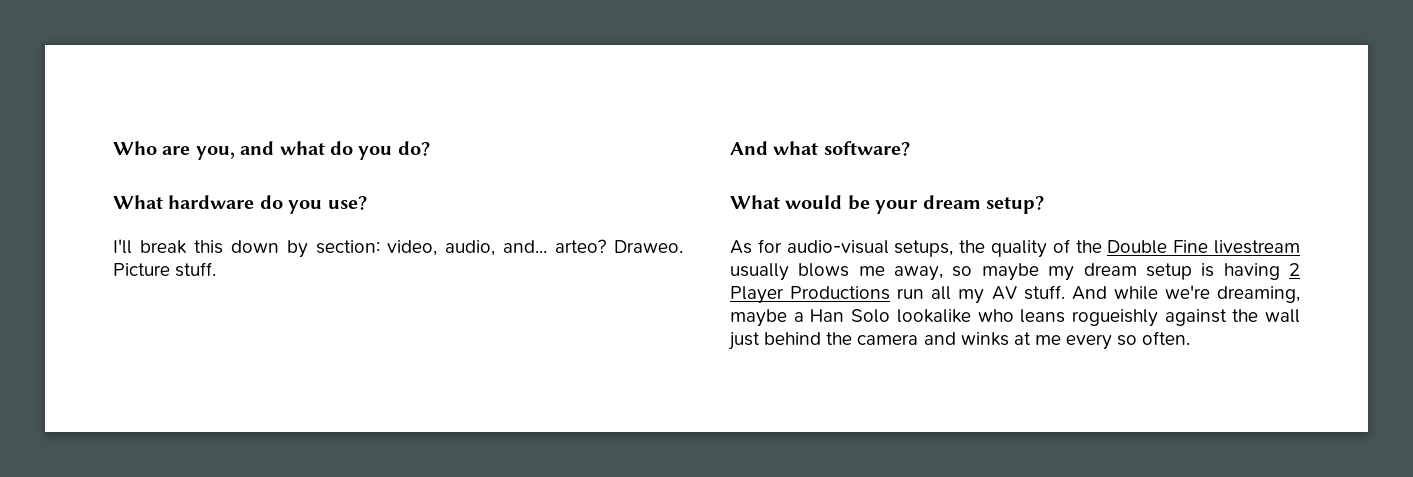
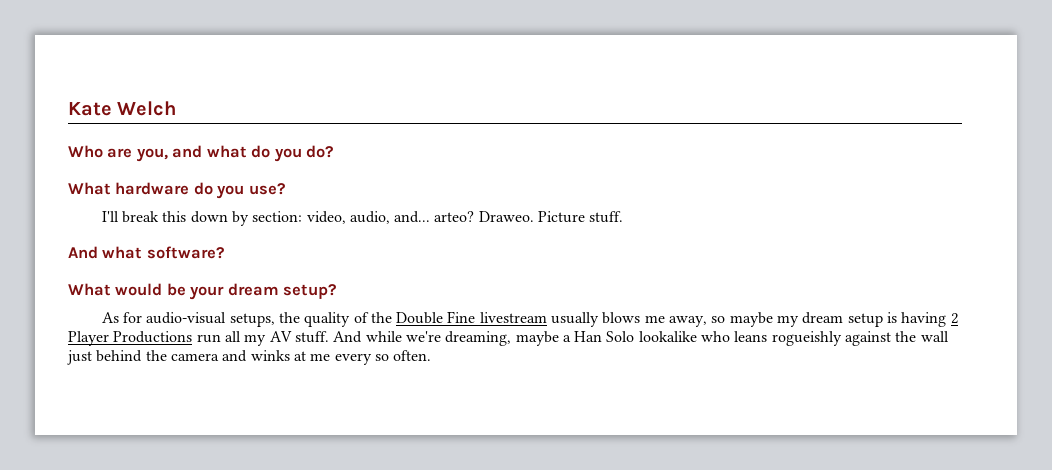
(113, 148) none -> [68,101,177,116] Kate Welch //

